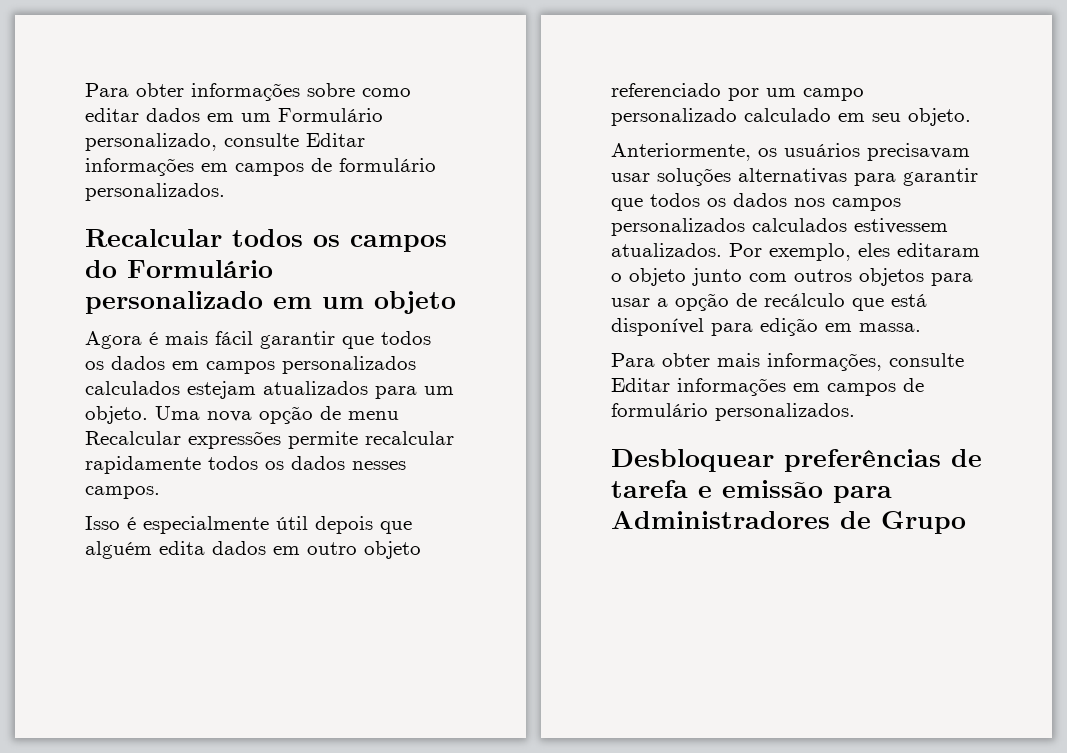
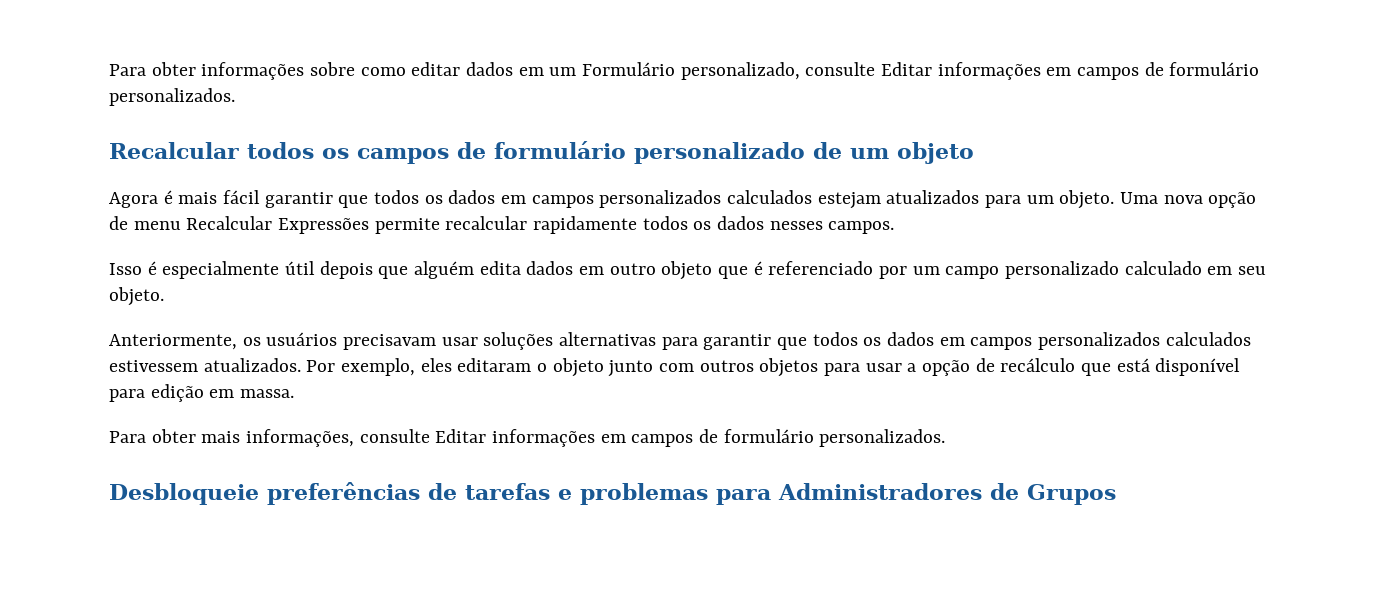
[85,260,273,278] [85,291,312,314] do Formulário personalizado em -> [457,141,842,164] de formulário personalizado de
[188,431,281,449] expressões -> [278,218,370,234] Expressões
(421, 550) none -> [718,261,763,279] que é
[794,198,825,207] nos -> [939,337,965,346] em
[611,449,774,472] Desbloquear -> [109,483,259,505] Desbloqueie
[611,480,823,498] tarefa e emissão -> [465,483,708,505] tarefas e problemas
[881,511,966,534] Grupo -> [1027,484,1116,505] Grupos

